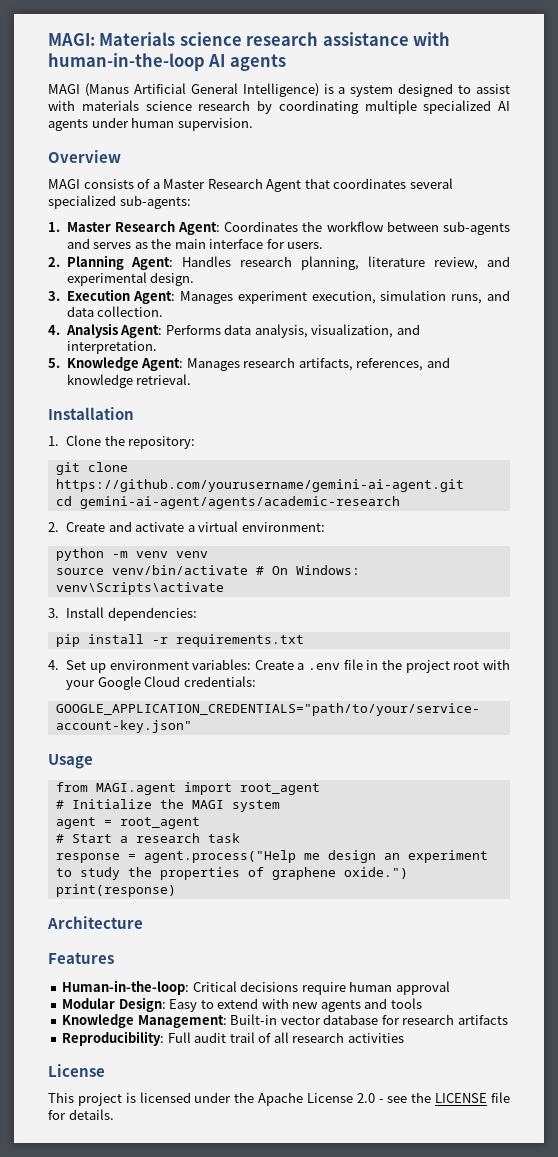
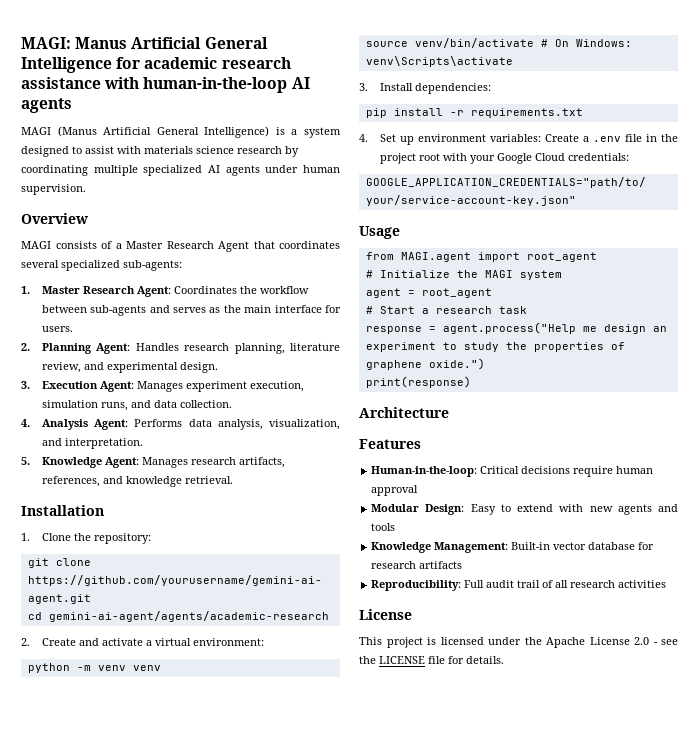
[99,32,242,46] Materials science -> [75,37,268,49] [21,57,218,73] Manus Artificial General Intelligence for academic

